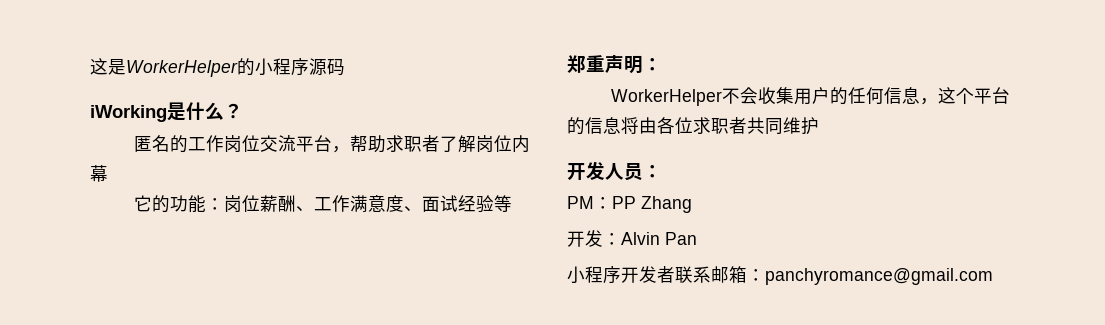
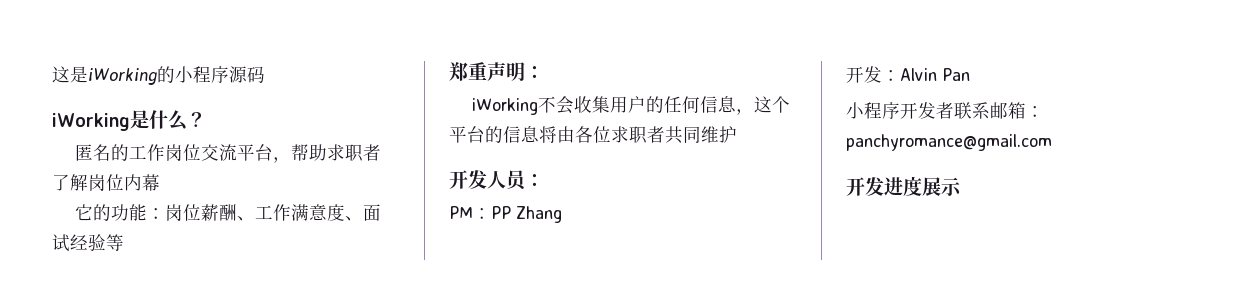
[126,60,238,77] WorkerHelper -> [88,68,157,85] iWorking
[611,89,723,106] WorkerHelper -> [472,98,539,115] iWorking
(993, 276) none -> [846,176,962,196] // 开发进度展示

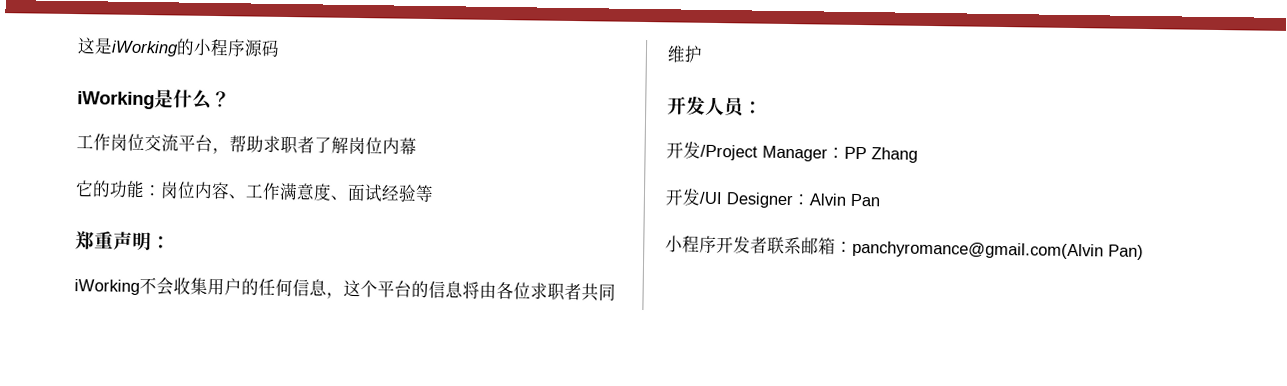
[75,144,130,161] 匿名的 -> (231, 99) none
[201,204,238,221] 薪酬 -> [194,181,230,200] 内容
[449,206,473,219] PM -> [666,141,828,162] 开发/Project Manager
(882, 74) none -> [699,191,794,209] /UI Designer
[846,134,1052,151] [846,176,962,196] panchyromance@gmail.com // 开发进度展示 -> [852,240,1144,260] panchyromance@gmail.com(Alvin Pan)

